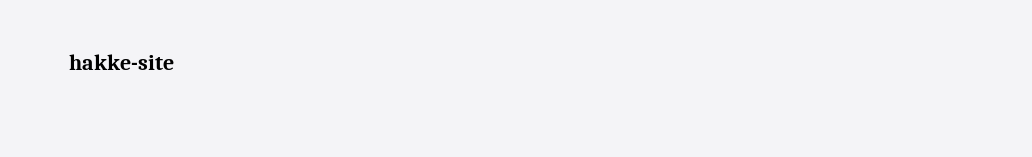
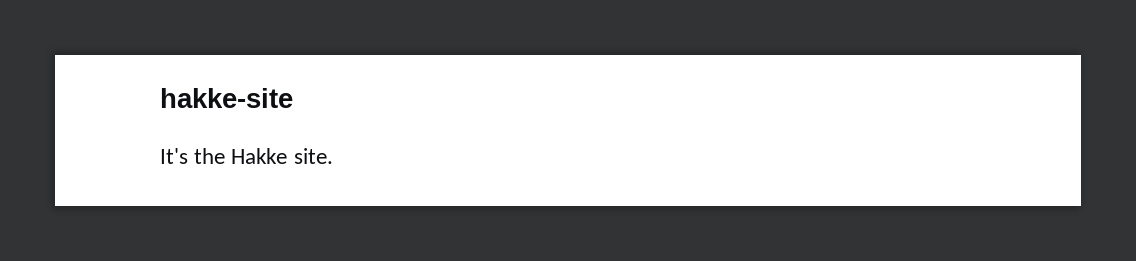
(174, 62) none -> [160,148,333,164] // It's the Hakke site.

